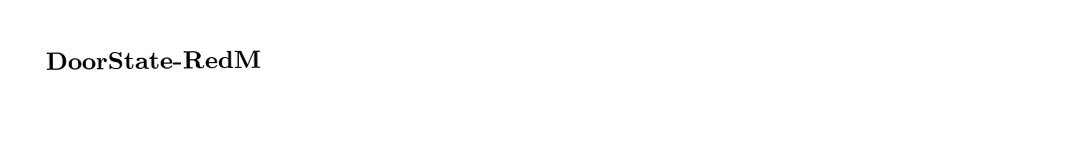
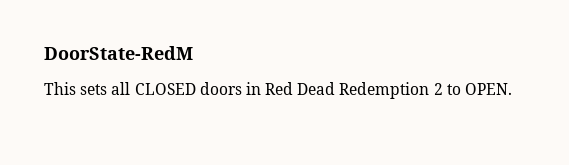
(261, 60) none -> [44,82,513,99] // This sets all CLOSED doors in Red Dead Redemption 2 to OPEN.

